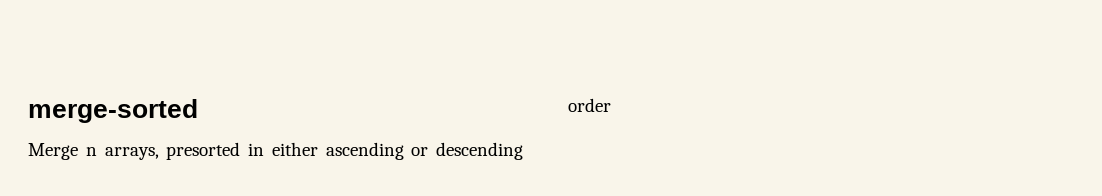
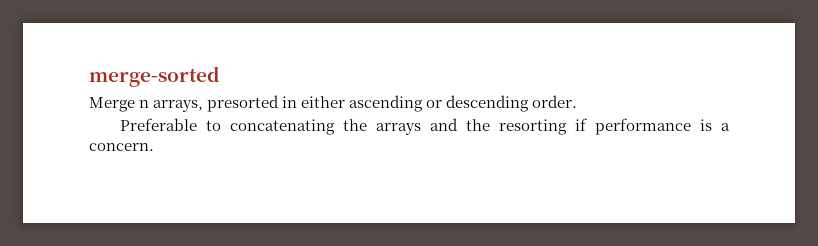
[568,98,611,112] order -> [532,95,578,108] [119,118,730,135] [89,143,154,151] order. // Preferable to concatenating the arrays and the resorting if performance is a concern.

